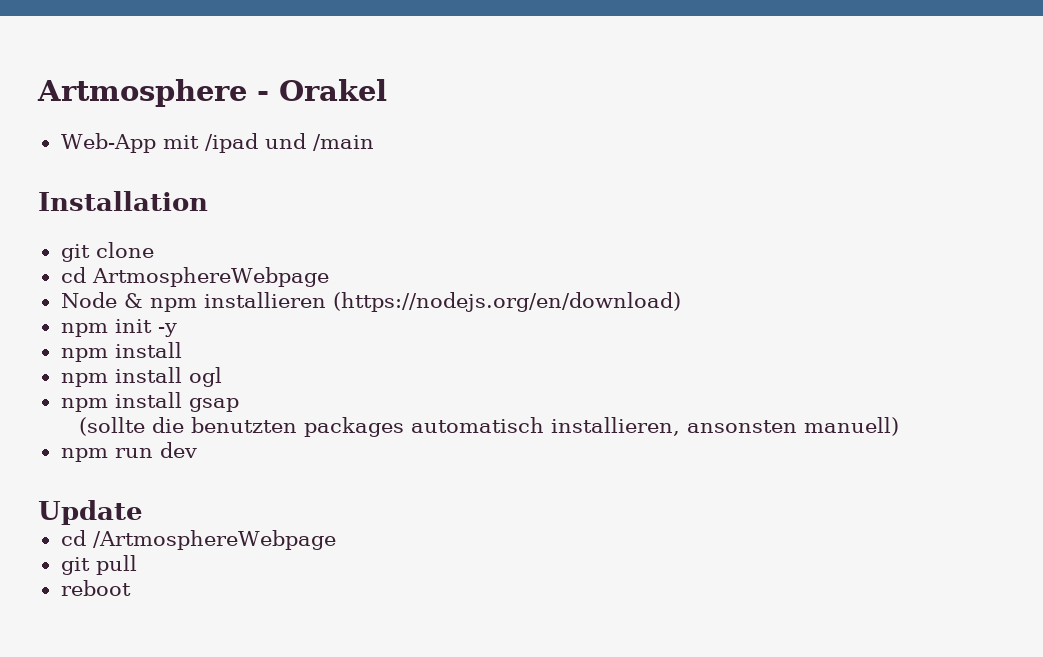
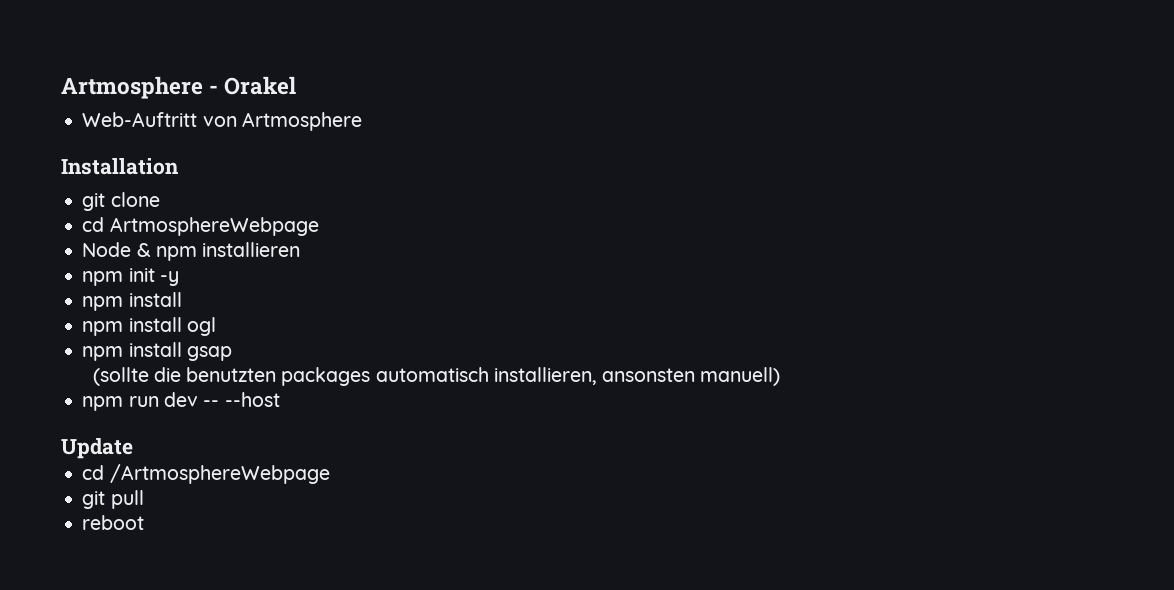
[60,133,374,153] Web-App mit /ipad und /main -> [82,112,362,131] Web-Auftritt von Artmosphere
[332,292,681,312] (https://nodejs.org/en/download) -> (301, 249) none
(197, 450) none -> [203,392,280,407] -- --host

